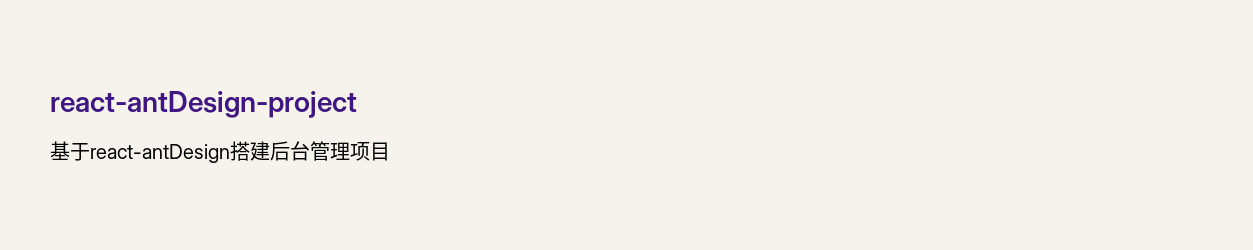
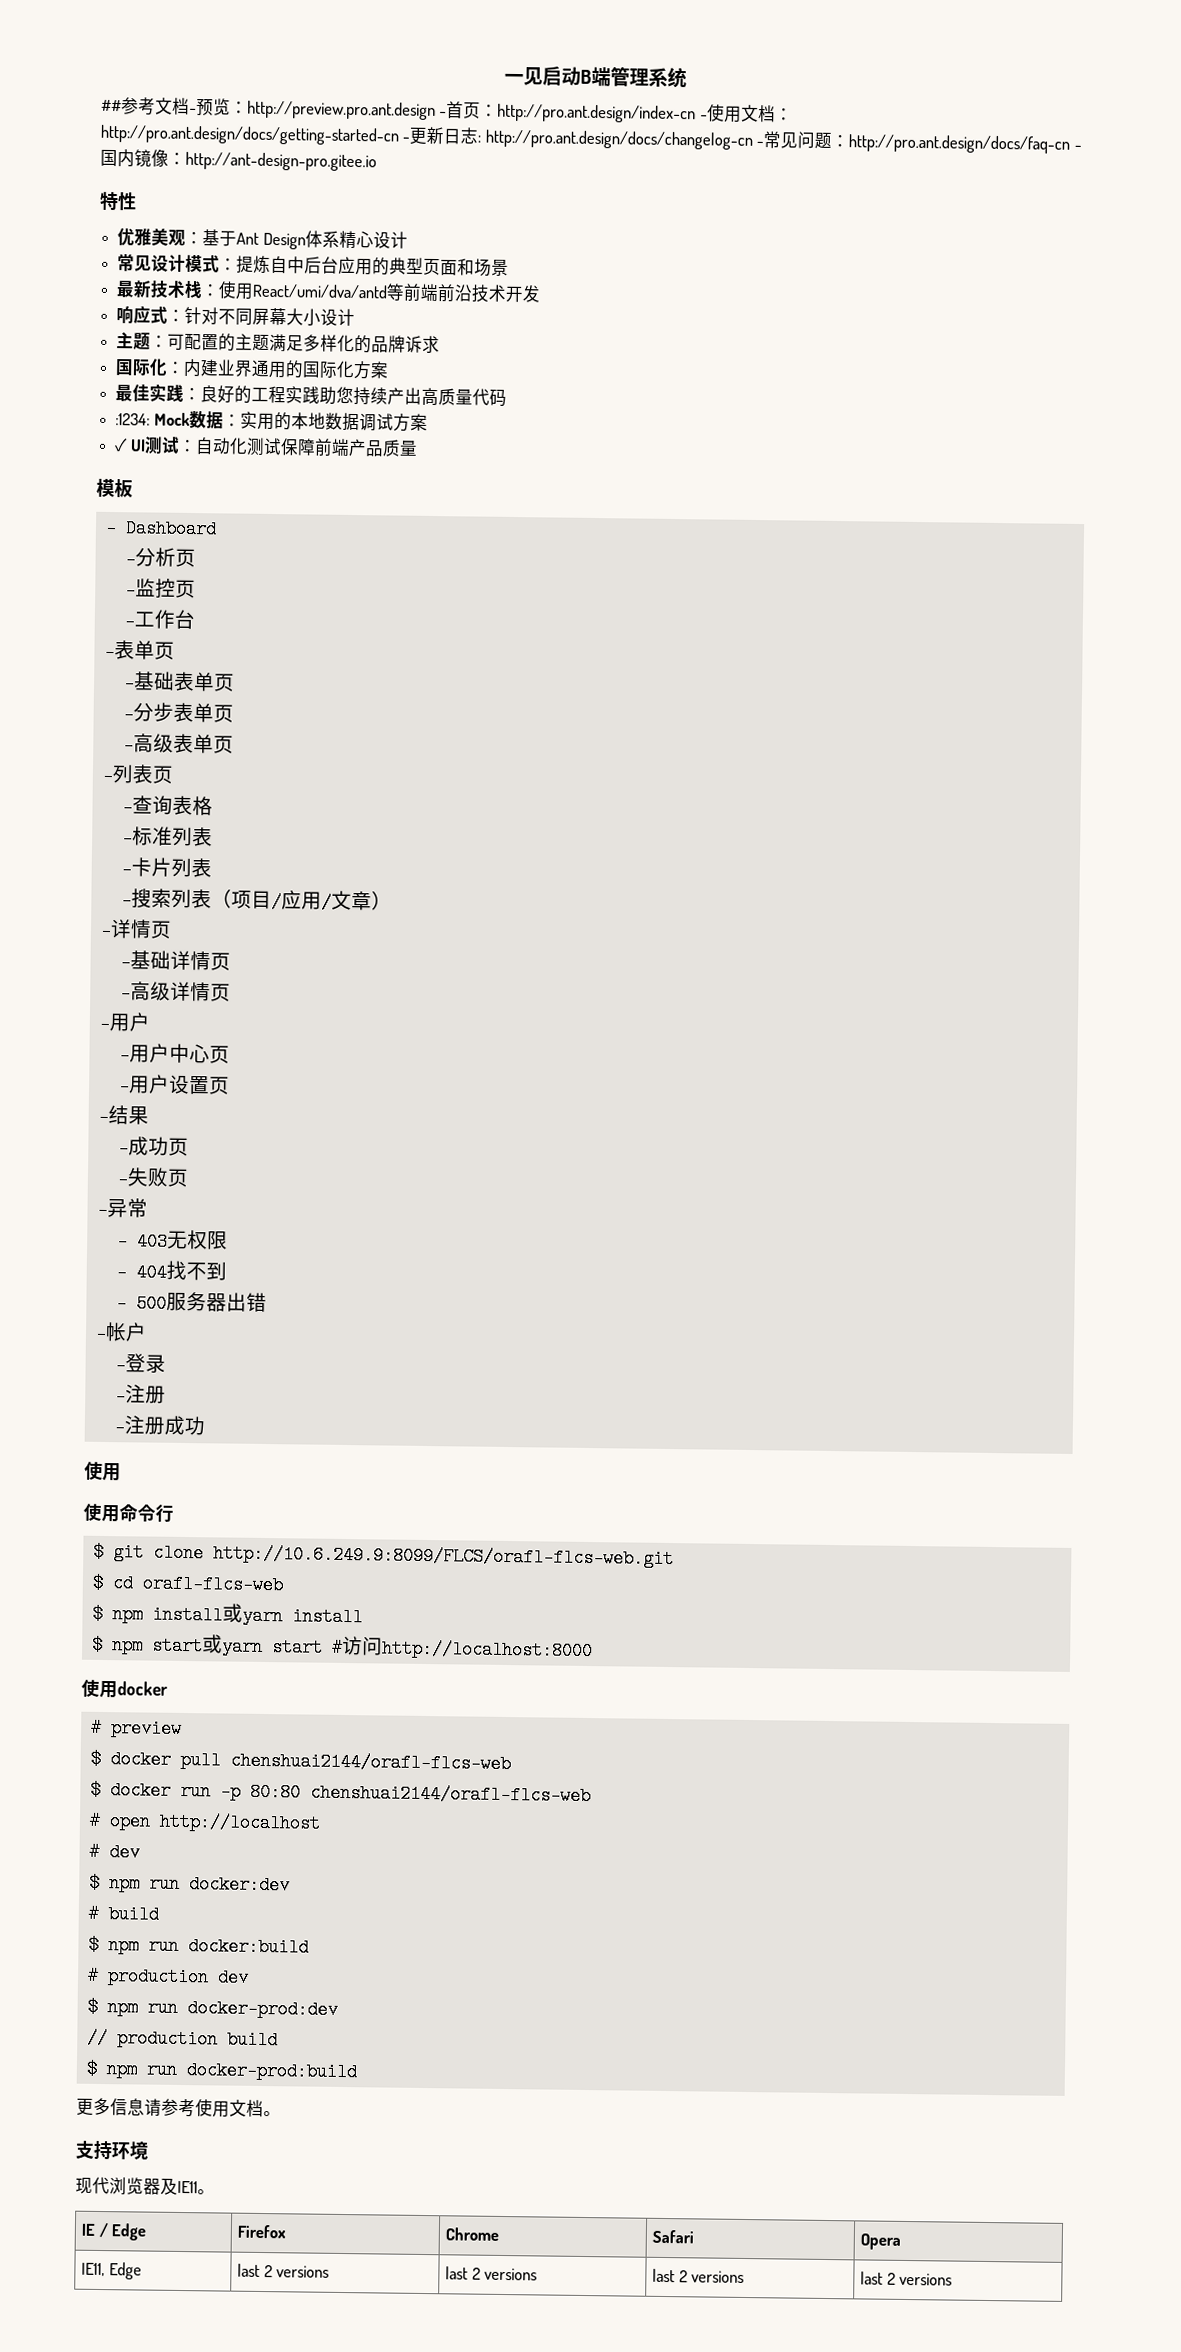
[50,91,357,118] [50,141,390,163] react-antDesign-project // 基于react-antDesign搭建后台管理项目 -> [504,66,687,89] [101,97,793,124] [100,124,1082,154] [100,149,377,172] [99,191,137,212] [117,228,408,250] [117,254,510,277] [116,280,542,303] [116,305,356,327] [116,332,441,354] [115,358,390,380] [115,383,508,407] [115,410,428,432] [114,436,418,457] [96,478,133,499] [104,518,217,539] [124,547,196,569] [124,578,196,600] [123,609,195,631] [103,640,175,662] [122,671,235,693] [122,702,234,724] [122,733,234,755] [101,764,174,786] [121,795,213,817] [121,826,213,848] [120,857,212,879] [120,888,392,912] [99,919,172,941] [119,950,231,972] [119,981,231,1003] [98,1012,150,1034] [118,1043,230,1065] [117,1074,230,1096] [97,1105,149,1127] [117,1136,189,1158] [116,1167,189,1189] [96,1198,148,1220] [116,1229,228,1251] [115,1260,227,1282] [115,1291,267,1313] [94,1321,147,1344] [114,1353,166,1375] [114,1384,166,1406] [113,1415,205,1437] [84,1461,121,1482] [83,1503,174,1523] [92,1542,674,1569] [91,1573,284,1595] [91,1603,363,1627] [91,1634,593,1661] [81,1679,168,1699] [90,1718,182,1738] [89,1749,511,1774] [89,1780,591,1806] [88,1811,321,1833] [88,1842,140,1862] [88,1873,290,1895] [87,1904,159,1924] [87,1935,309,1957] [86,1966,249,1987] [86,1997,338,2019] [86,2028,278,2050] [85,2059,357,2082] [76,2097,281,2118] [75,2140,149,2160] [75,2176,215,2195] [81,2222,147,2241] [237,2224,287,2239] [445,2227,500,2241] [652,2229,695,2244] [860,2233,902,2250] [81,2262,142,2280] [237,2263,330,2278] [445,2266,538,2281] [652,2268,745,2283] [860,2271,953,2286] 一见启动B端管理系统 // ##参考文档-预览：http://preview.pro.ant.design -首页：http://pro.ant.design/index-cn -使用文档：http://pro.ant.design/docs/getting-started-cn -更新日志: http://pro.ant.design/docs/changelog-cn -常见问题：http://pro.ant.design/docs/faq-cn -国内镜像：http://ant-design-pro.gitee.io // 特性 // 优雅美观：基于Ant Design体系精心设计 // 常见设计模式：提炼自中后台应用的典型页面和场景 // 最新技术栈：使用React/umi/dva/antd等前端前沿技术开发 // 响应式：针对不同屏幕大小设计 // 主题：可配置的主题满足多样化的品牌诉求 // 国际化：内建业界通用的国际化方案 // 最佳实践：良好的工程实践助您持续产出高质量代码 // :1234: Mock数据：实用的本地数据调试方案 // ✓ UI测试：自动化测试保障前端产品质量 // 模板 // - Dashboard // -分析页 // -监控页 // -工作台 // -表单页 // -基础表单页 // -分步表单页 // -高级表单页 // -列表页 // -查询表格 // -标准列表 // -卡片列表 // -搜索列表（项目/应用/文章） // -详情页 // -基础详情页 // -高级详情页 // -用户 // -用户中心页 // -用户设置页 // -结果 // -成功页 // -失败页 // -异常 // - 403无权限 // - 404找不到 // - 500服务器出错 // -帐户 // -登录 // -注册 // -注册成功 // 使用 // 使用命令行 // $ git clone http://10.6.249.9:8099/FLCS/orafl-flcs-web.git // $ cd orafl-flcs-web // $ npm install或yarn install // $ npm start或yarn start #访问http://localhost:8000 // 使用docker // # preview // $ docker pull chenshuai2144/orafl-flcs-web // $ docker run -p 80:80 chenshuai2144/orafl-flcs-web // # open http://localhost // # dev // $ npm run docker:dev // # build // $ npm run docker:build // # production dev // $ npm run docker-prod:dev // // production build // $ npm run docker-prod:build // 更多信息请参考使用文档。 // 支持环境 // 现代浏览器及IE11。 // IE / Edge | Firefox | Chrome | Safari | Opera // IE11, Edge | last 2 versions | last 2 versions | last 2 versions | last 2 versions

